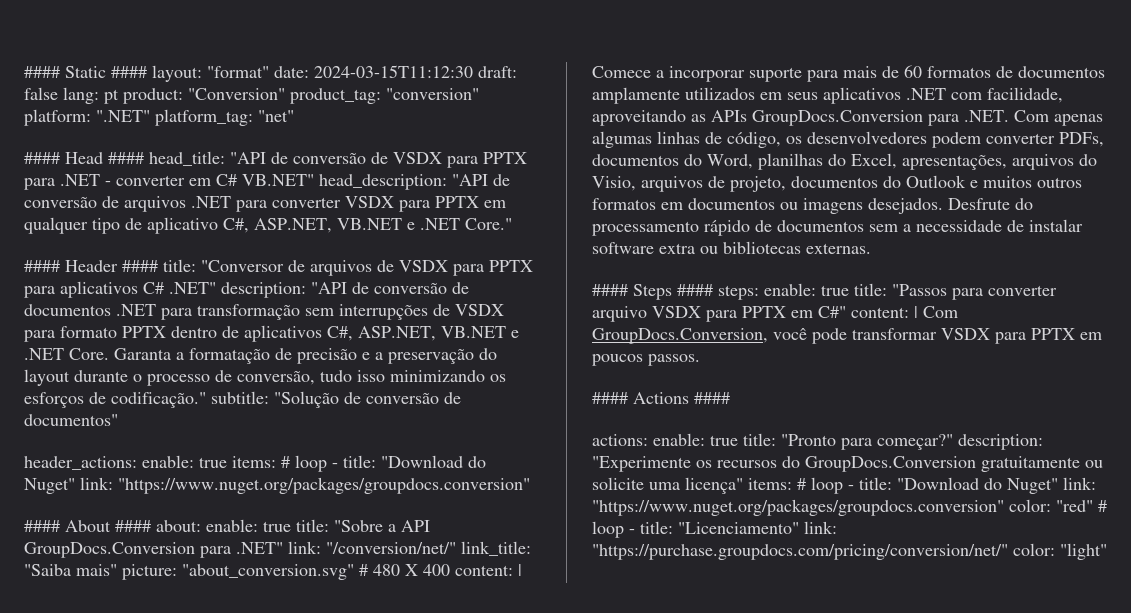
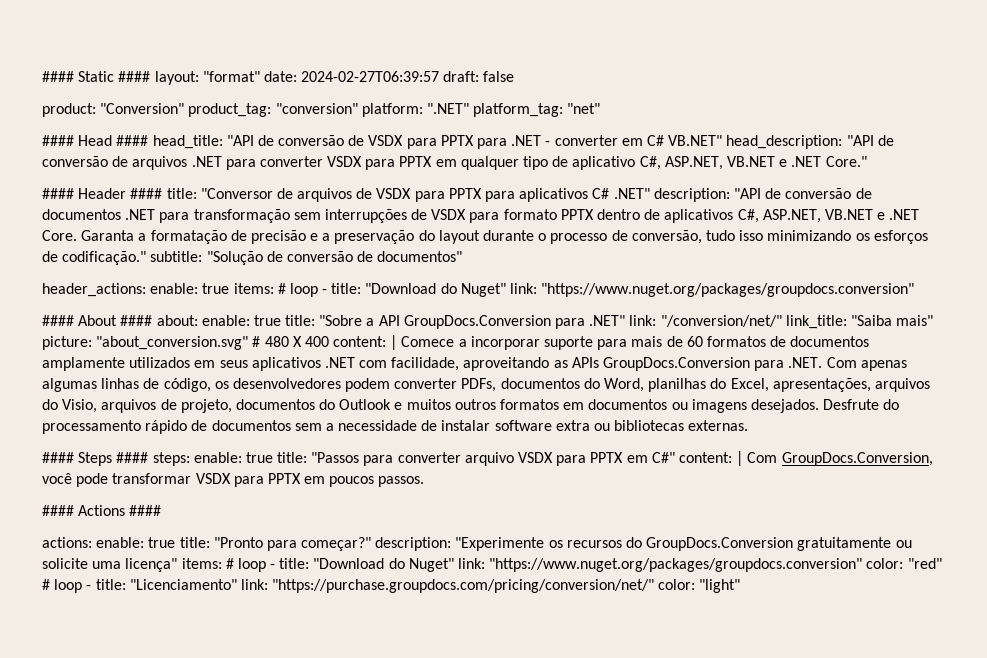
[314,65,473,78] 2024-03-15T11:12:30 -> [301,71,440,82] 2024-02-27T06:39:57
[63,87,119,104] lang: pt -> (515, 76) //

